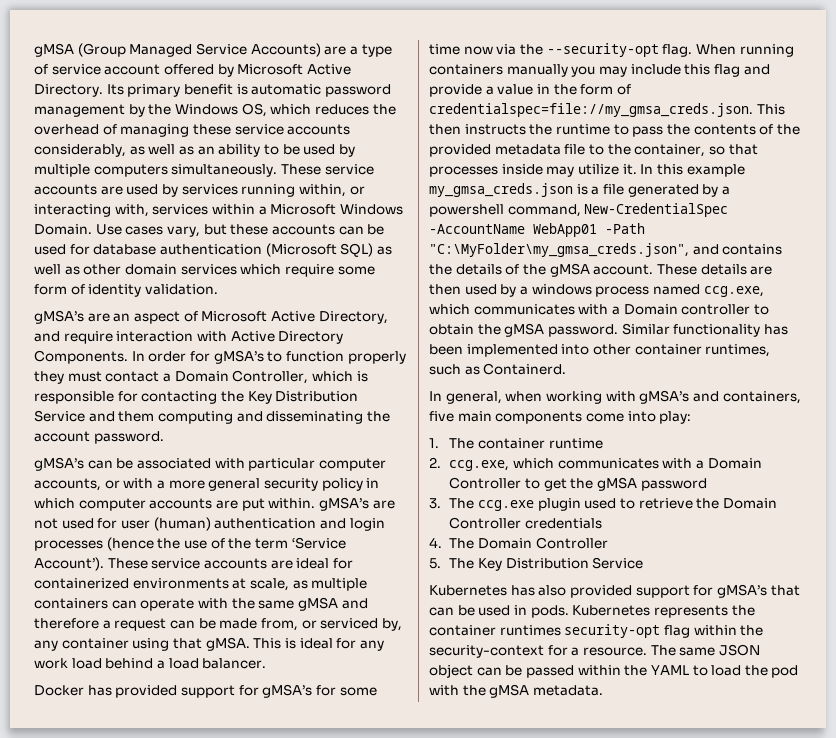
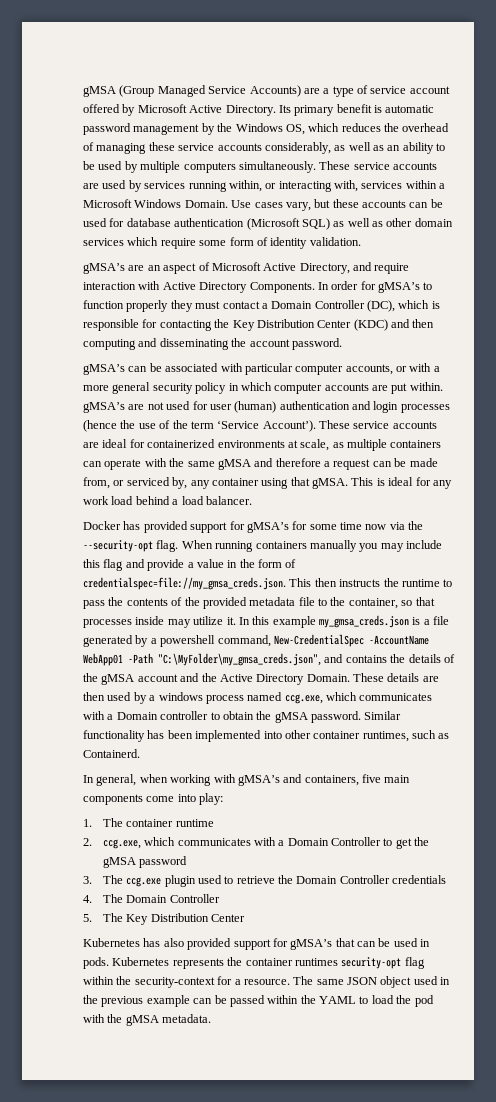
[232,370,309,384] Controller, -> [314,300,395,312] Controller (DC),
[34,410,155,422] Service and them -> [317,319,435,331] Center (KDC) and then
[593,264,654,275] account. -> [137,673,350,685] account and the Active Directory Domain.
[592,557,644,569] Service -> [210,914,245,922] Center
(473, 671) none -> [413,976,451,985] [83,995,190,1007] used in the previous example

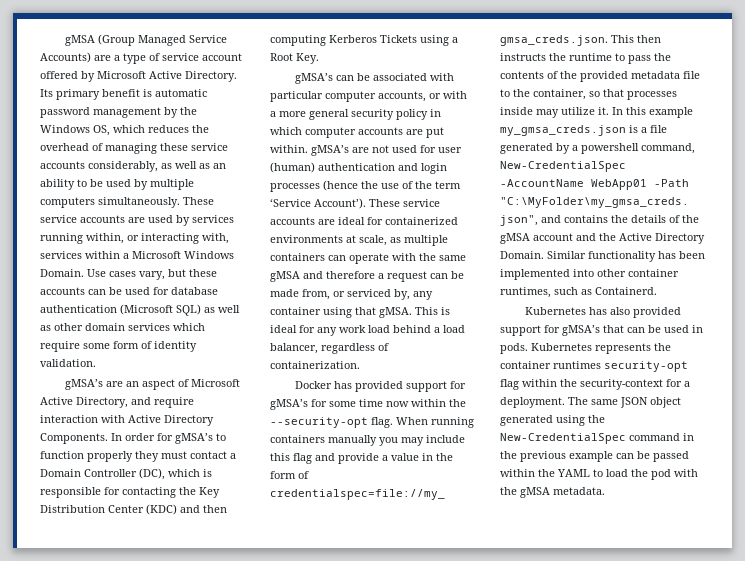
[138,338,342,350] and disseminating the account password. -> [329,35,458,46] [270,53,319,64] Kerberos Tickets using a Root Key.
[205,496,252,505] balancer. -> [270,343,389,354] [270,361,360,369] balancer, regardless of containerization.
[389,522,405,530] via -> [411,399,446,407] within
[353,673,439,682] [83,692,433,704] [83,711,361,723] These details are then used by a windows process named ccg.exe, which communicates with a Domain controller to obtain the gMSA password. -> (544, 255) none
[83,774,411,786] [83,793,224,805] [83,818,214,827] [83,837,430,849] [102,856,188,868] [83,875,447,887] [83,894,220,903] [83,913,245,925] // In general, when working with gMSA’s and containers, five main components come into play: // 1. The container runtime // 2. ccg.exe, which communicates with a Domain Controller to get the gMSA password // 3. The ccg.exe plugin used to retrieve the Domain Controller credentials // 4. The Domain Controller // 5. The Key Distribution Center -> (657, 291) none
[243,979,290,985] resource. -> [500,397,565,408] deployment.
[413,976,438,985] used -> [500,415,605,426] [500,433,680,444] generated using the New-CredentialSpec command

